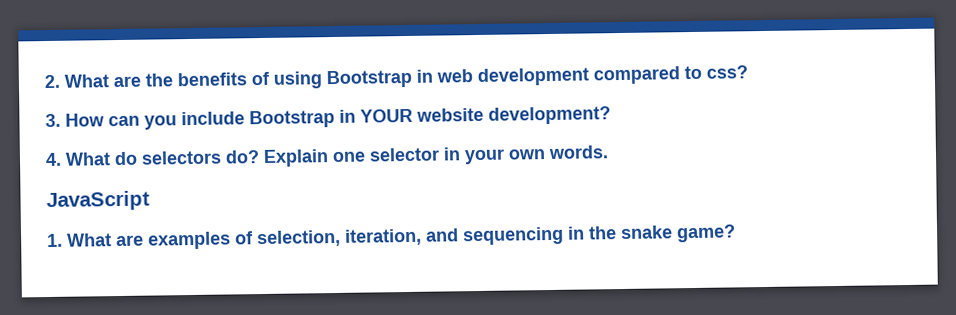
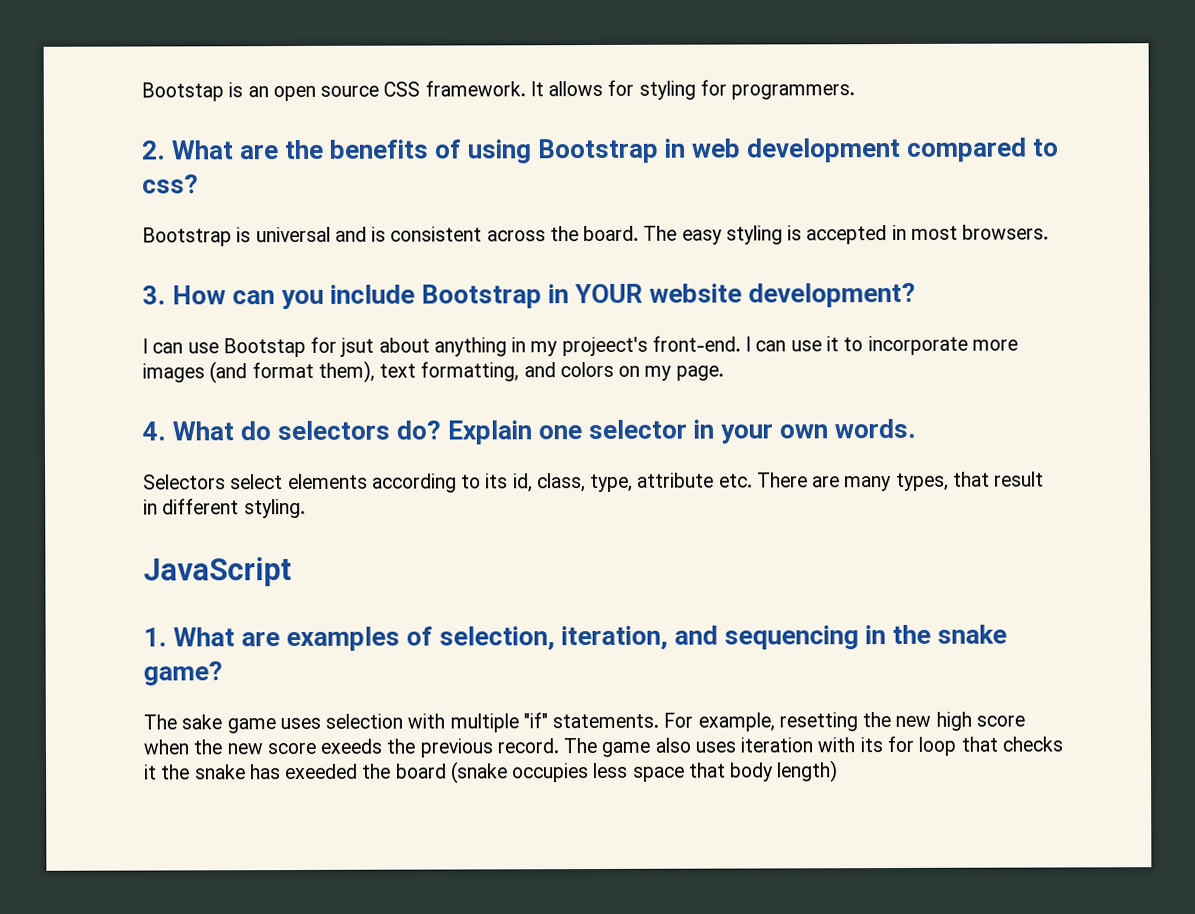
(44, 81) none -> [141,79,856,102] Bootstap is an open source CSS framework. It allows for styling for programmers. //
(748, 72) none -> [142,224,1050,247] // Bootstrap is universal and is consistent across the board. The easy styling is accepted in most browsers.
(611, 115) none -> [142,335,1018,358] [142,360,724,384] // I can use Bootstap for jsut about anything in my projeect's front-end. I can use it to incorporate more images (and format them), text formatting, and colors on my page.
(609, 152) none -> [143,471,1045,493] [143,498,306,519] // Selectors select elements according to its id, class, type, attribute etc. There are many types, that result in different styling.
(736, 233) none -> [143,711,1025,734] [143,735,1063,758] [144,760,839,784] // The sake game uses selection with multiple "if" statements. For example, resetting the new high score when the new score exeeds the previous record. The game also uses iteration with its for loop that checks it the snake has exeeded the board (snake occupies less space that body length)

